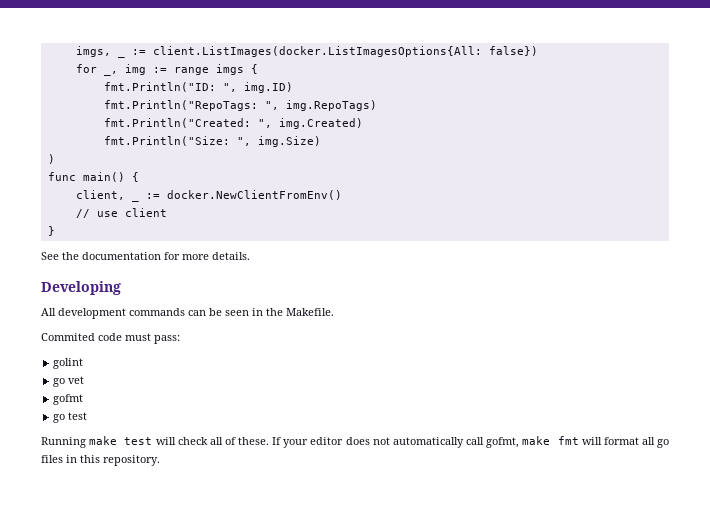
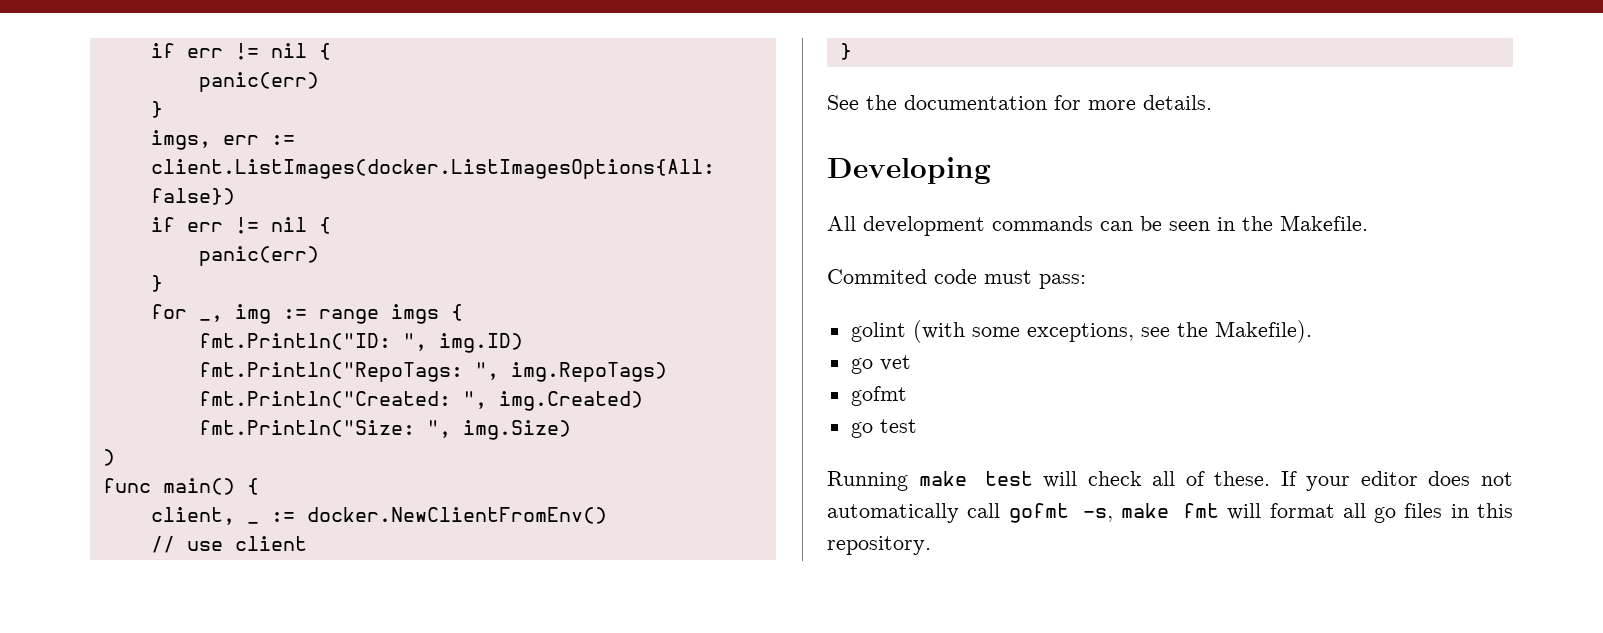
[75,46,125,58] [131,46,538,57] imgs, _ := client.ListImages(docker.ListImagesOptions{All: false}) -> [150,43,331,60] [198,72,319,92] [150,101,163,118] [150,130,295,150] [150,159,715,179] [150,188,235,205] [150,217,331,234] [198,246,319,266] [150,275,163,292] if err != nil { // panic(err) // } // imgs, err := client.ListImages(docker.ListImagesOptions{All: false}) // if err != nil { // panic(err) // }
(84, 363) none -> [912,320,1312,343] (with some exceptions, see the Makefile).
[486,437,520,448] gofmt, -> [1008,503,1113,523] gofmt -s,

